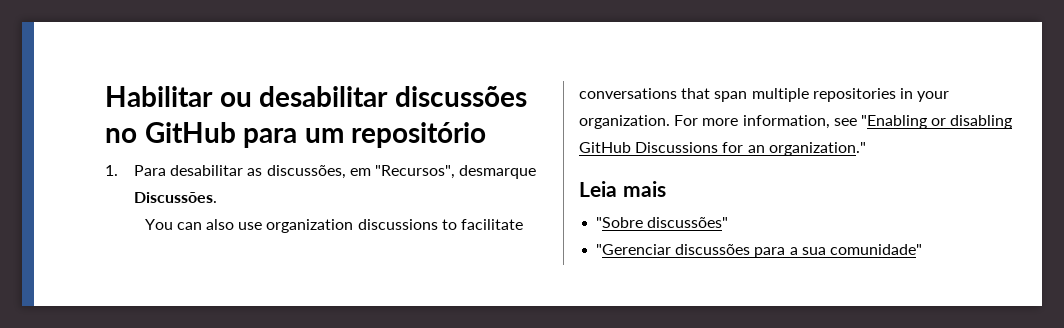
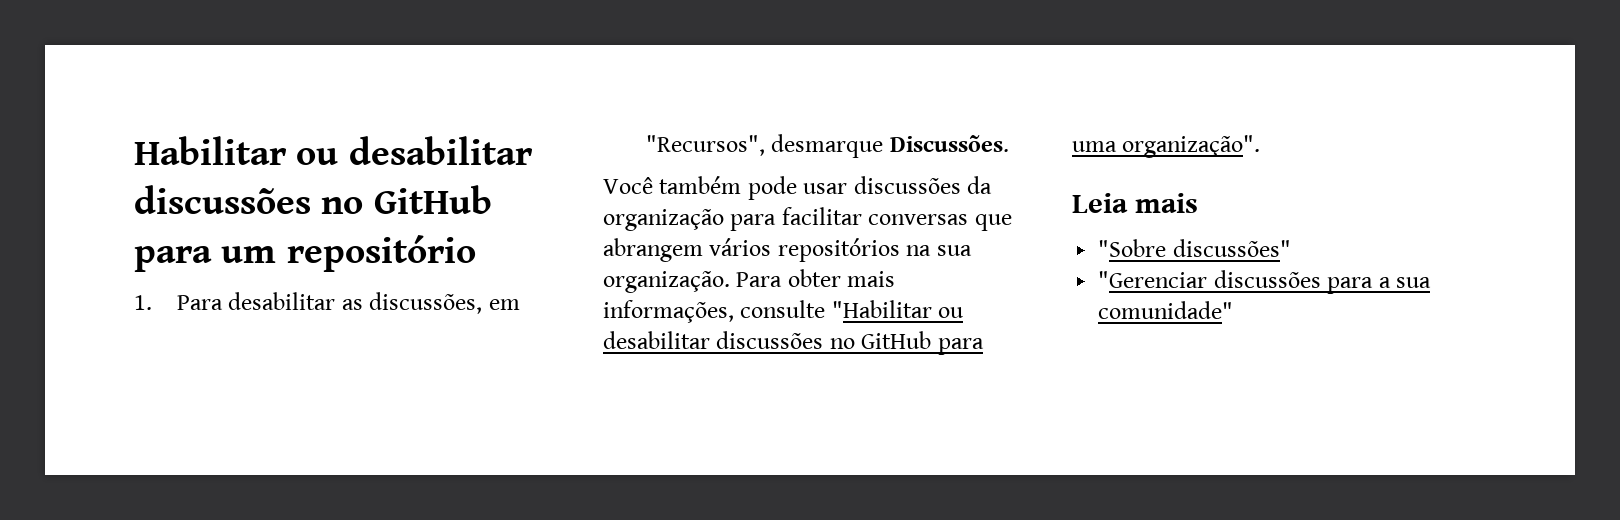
[144,219,523,233] [579,88,950,102] [579,115,1013,129] [579,142,866,156] You can also use organization discussions to facilitate conversations that span multiple repositories in your organization. For more information, see "Enabling or disabling GitHub Discussions for an organization." -> [603,176,993,200] [603,207,1012,231] [603,238,972,262] [603,269,896,293] [603,300,964,323] [603,331,984,355] [1072,135,1261,158] Você também pode usar discussões da organização para facilitar conversas que abrangem vários repositórios na sua organização. Para obter mais informações, consulte "Habilitar ou desabilitar discussões no GitHub para uma organização".

